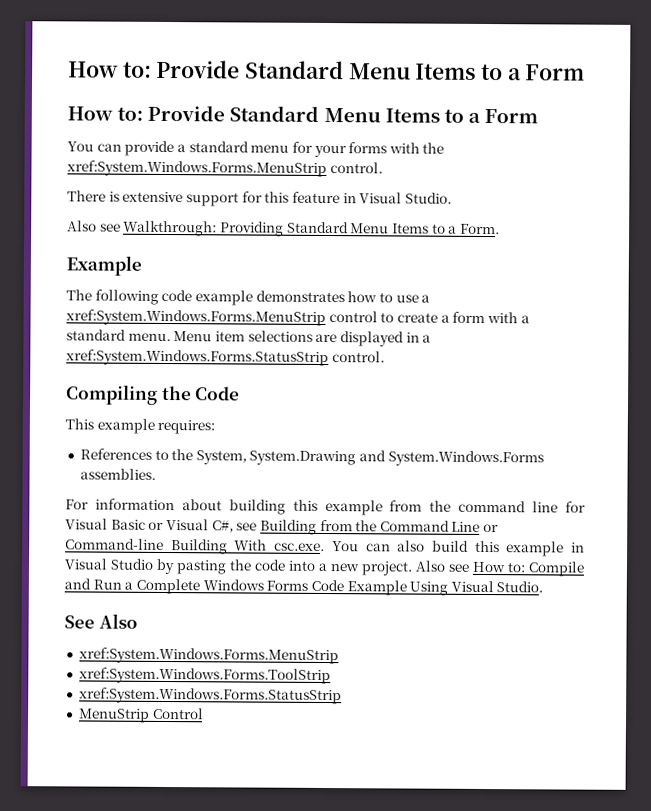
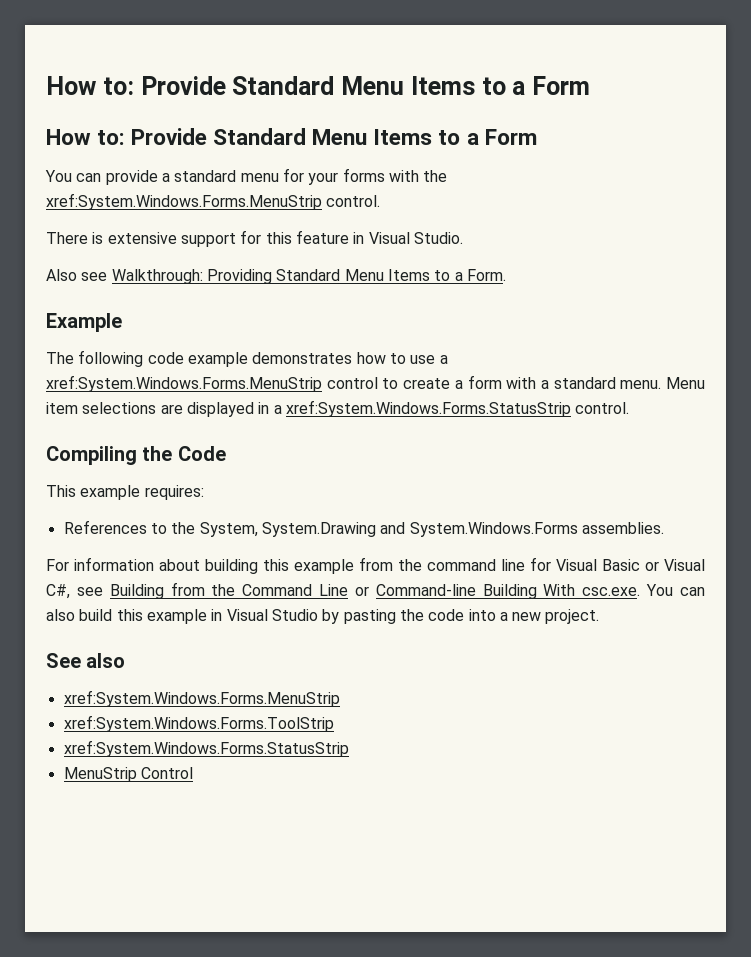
[415,560,585,577] [64,578,544,596] Also see How to: Compile and Run a Complete Windows Forms Code Example Using Visual Studio. -> (600, 616) none
[98,613,138,629] Also -> [86,653,126,668] also

